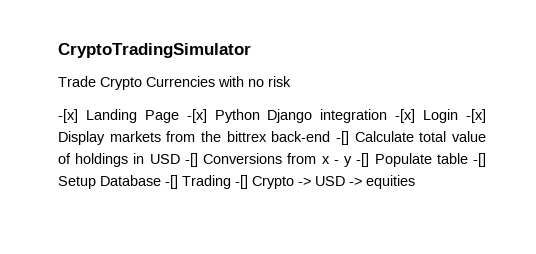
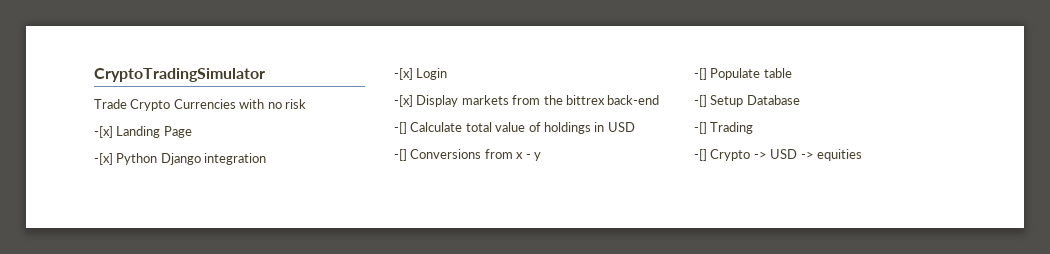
(179, 116) none -> (192, 132) //
(388, 116) none -> (267, 159) //
(459, 116) none -> (448, 74) //
(331, 136) none -> (660, 100) //
(180, 159) none -> (635, 127) //
(353, 161) none -> (541, 156) //
(468, 158) none -> (792, 73) //
(161, 180) none -> (800, 100) //
(231, 182) none -> (754, 128) //

